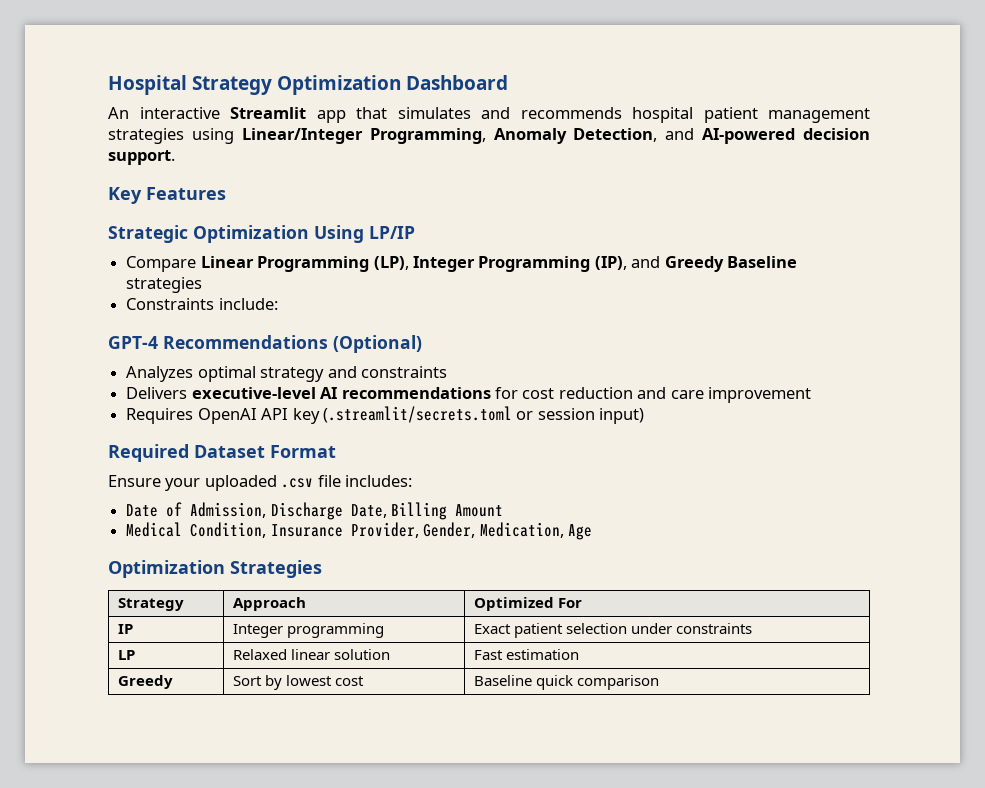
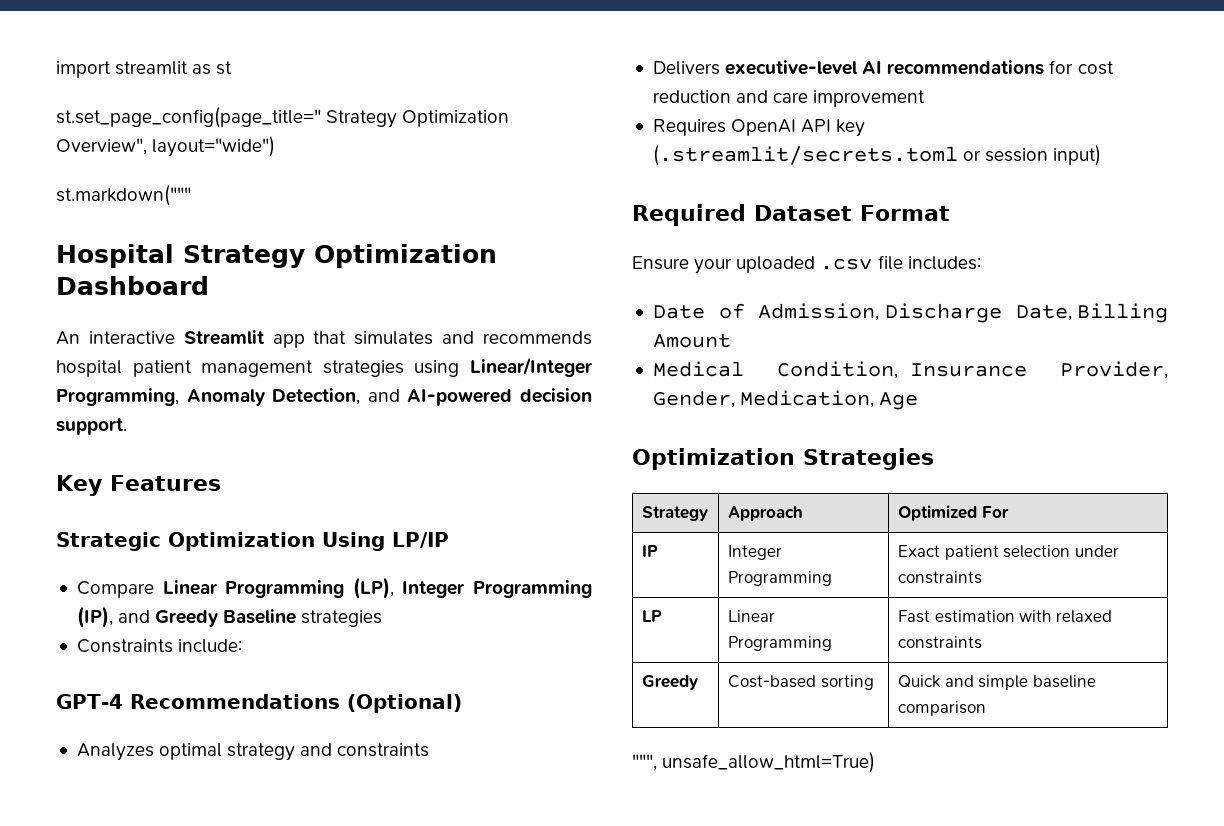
(108, 85) none -> [56,61,233,78] [56,107,510,128] [56,136,276,157] [56,185,191,206] import streamlit as st // st.set_page_config(page_title=" Strategy Optimization Overview", layout="wide") // st.markdown(""" //
[287,623,385,638] programming -> [727,571,832,586] Programming
[233,649,391,660] Relaxed linear solution -> [727,610,775,622] [727,636,832,651] Linear Programming
[118,675,174,689] [233,675,365,690] [474,675,574,690] // Greedy | Sort by lowest cost | Baseline quick -> [1019,610,1112,623] [897,636,982,649] [641,675,698,690] [727,675,874,690] [897,675,1096,690] with relaxed constraints // Greedy | Cost-based sorting | Quick and simple baseline
(660, 682) none -> [632,752,876,773] // """, unsafe_allow_html=True)

